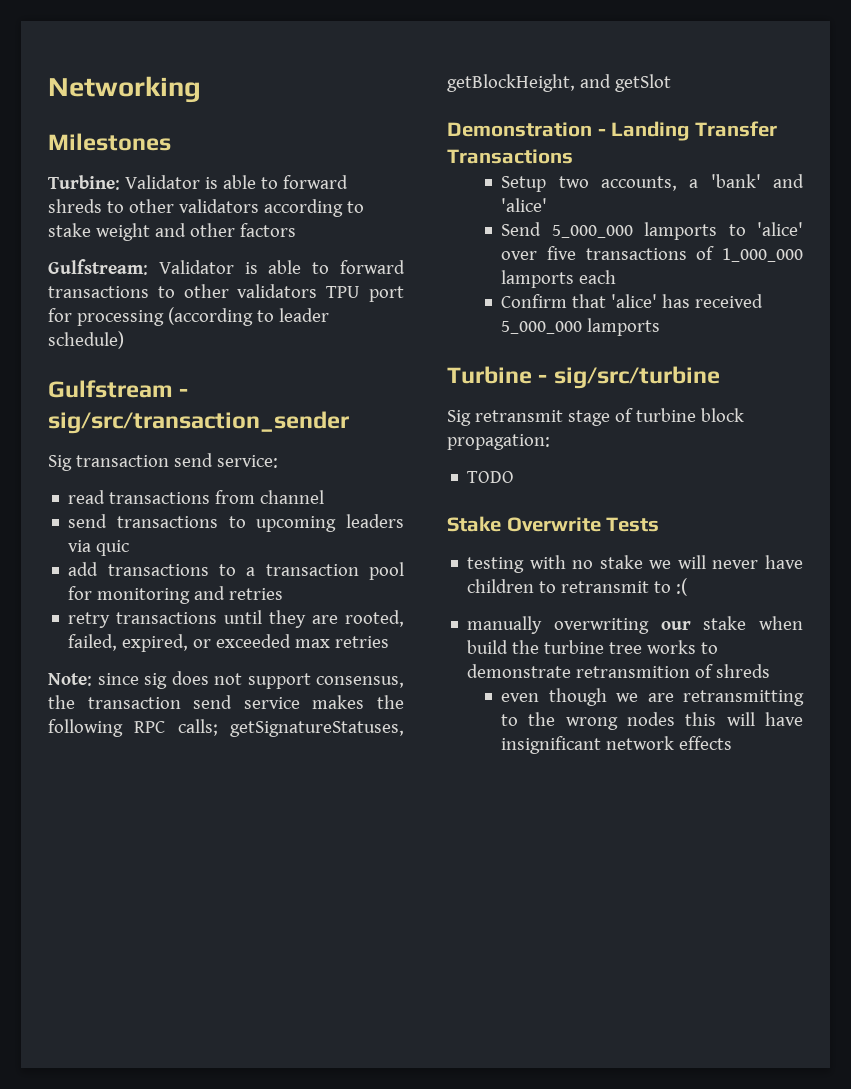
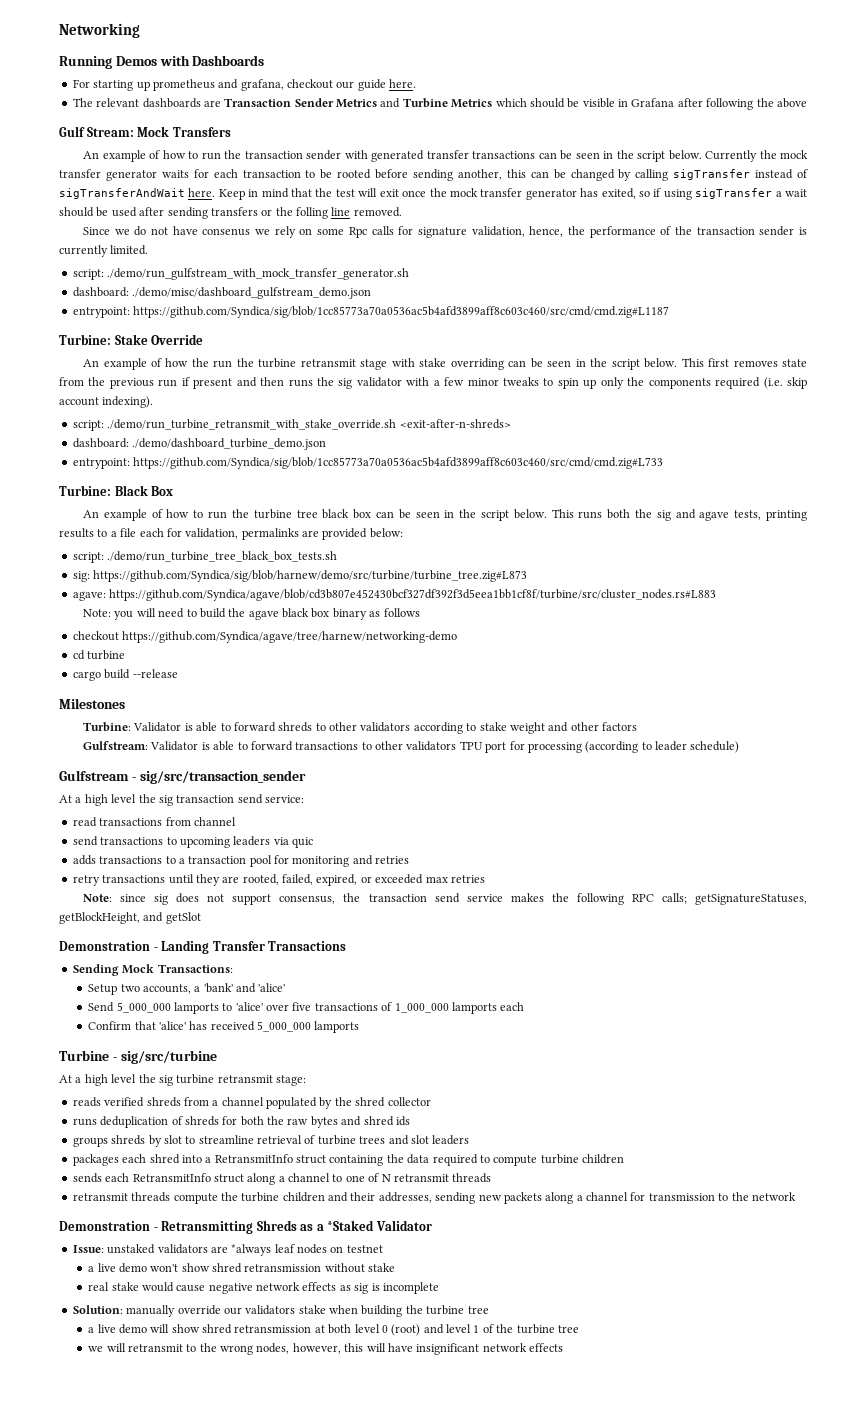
(201, 89) none -> [59,55,265,69] [72,79,417,91] [72,98,807,110] [59,126,231,137] [83,150,809,162] [59,169,808,181] [59,188,807,200] [59,207,402,219] [83,226,807,238] [59,245,149,257] [72,268,410,280] [72,287,372,299] [72,306,670,318] [59,334,204,345] [83,358,807,370] [59,377,808,389] [59,396,154,408] [72,419,511,431] [72,438,327,450] [72,457,664,469] [59,485,174,496] [83,509,808,521] [59,528,403,540] [72,551,338,563] [72,570,528,582] [72,589,717,601] [83,608,420,620] [72,631,458,643] [72,650,126,660] [72,669,178,681] // Running Demos with Dashboards // For starting up prometheus and grafana, checkout our guide here. // The relevant dashboards are Transaction Sender Metrics and Turbine Metrics which should be visible in Grafana after following the above // Gulf Stream: Mock Transfers // An example of how to run the transaction sender with generated transfer transactions can be seen in the script below. Currently the mock transfer generator waits for each transaction to be rooted before sending another, this can be changed by calling sigTransfer instead of sigTransferAndWait here. Keep in mind that the test will exit once the mock transfer generator has exited, so if using sigTransfer a wait should be used after sending transfers or the folling line removed. // Since we do not have consenus we rely on some Rpc calls for signature validation, hence, the performance of the transaction sender is currently limited. // script: ./demo/run_gulfstream_with_mock_transfer_generator.sh // dashboard: ./demo/misc/dashboard_gulfstream_demo.json // entrypoint: https://github.com/Syndica/sig/blob/1cc85773a70a0536ac5b4afd3899aff8c603c460/src/cmd/cmd.zig#L1187 // Turbine: Stake Override // An example of how the run the turbine retransmit stage with stake overriding can be seen in the script below. This first removes state from the previous run if present and then runs the sig validator with a few minor tweaks to spin up only the components required (i.e. skip account indexing). // script: ./demo/run_turbine_retransmit_with_stake_override.sh <exit-after-n-shreds> // dashboard: ./demo/dashboard_turbine_demo.json // entrypoint: https://github.com/Syndica/sig/blob/1cc85773a70a0536ac5b4afd3899aff8c603c460/src/cmd/cmd.zig#L733 // Turbine: Black Box // An example of how to run the turbine tree black box can be seen in the script below. This runs both the sig and agave tests, printing results to a file each for validation, permalinks are provided below: // script: ./demo/run_turbine_tree_black_box_tests.sh // sig: https://github.com/Syndica/sig/blob/harnew/demo/src/turbine/turbine_tree.zig#L873 // agave: https://github.com/Syndica/agave/blob/cd3b807e452430bcf327df392f3d5eea1bb1cf8f/turbine/src/cluster_nodes.rs#L883 // Note: you will need to build the agave black box binary as follows // checkout https://github.com/Syndica/agave/tree/harnew/networking-demo // cd turbine // cargo build --release
[48,455,72,471] Sig -> [59,794,173,806] At a high level the sig
[68,562,99,576] add -> [72,855,96,865] adds
(573, 156) none -> [72,964,233,976] // Sending Mock Transactions:
[447,408,744,426] [447,434,550,450] [467,471,515,483] [447,516,660,532] [467,555,803,573] [467,578,688,596] [467,616,691,634] Sig retransmit stage of turbine block propagation: // TODO // Stake Overwrite Tests // testing with no stake we will never have children to retransmit to :( // manually overwriting our -> [59,1074,306,1086] [72,1097,431,1109] [72,1116,410,1128] [72,1135,470,1147] [72,1154,624,1166] [72,1173,492,1185] [72,1192,796,1204] [59,1220,432,1234] [72,1244,383,1256] [88,1263,396,1273] [88,1282,439,1294] [72,1305,296,1317] At a high level the sig turbine retransmit stage: // reads verified shreds from a channel populated by the shred collector // runs deduplication of shreds for both the raw bytes and shred ids // groups shreds by slot to streamline retrieval of turbine trees and slot leaders // packages each shred into a RetransmitInfo struct containing the data required to compute turbine children // sends each RetransmitInfo struct along a channel to one of N retransmit threads // retransmit threads compute the turbine children and their addresses, sending new packets along a channel for transmission to the network // Demonstration - Retransmitting Shreds as a *Staked Validator // Issue: unstaked validators are *always leaf nodes on testnet // a live demo won't show shred retransmission without stake // real stake would cause negative network effects as sig is incomplete // Solution: manually override our validators
[467,640,719,654] [467,664,771,678] [501,688,804,706] build the turbine tree works to demonstrate retransmition of shreds // even though we are retransmitting -> [361,1305,489,1317] [88,1324,579,1336] [88,1343,183,1352] building the turbine tree // a live demo will show shred retransmission at both level 0 (root) and level 1 of the turbine tree // we will retransmit
[627,712,676,726] nodes -> [256,1343,341,1354] nodes, however,

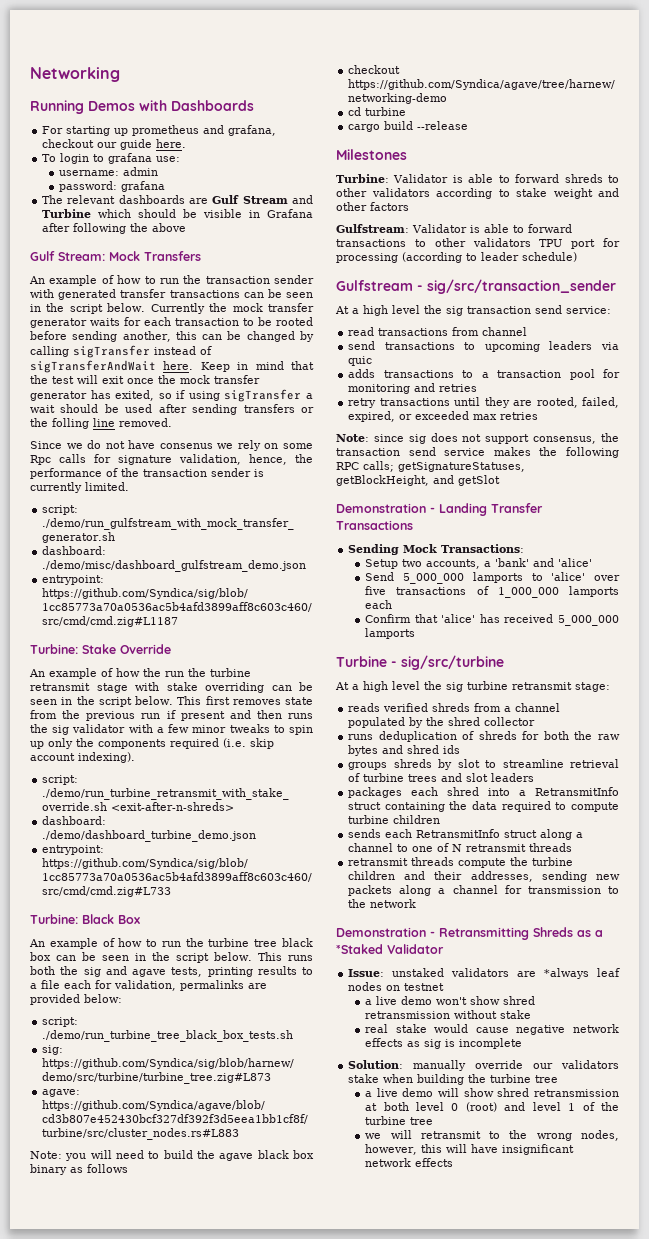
(417, 83) none -> [42,153,181,164] [59,167,159,176] [59,181,166,192] // To login to grafana use: // username: admin // password: grafana
[224,98,377,108] Transaction Sender Metrics -> [212,195,288,204] Gulf Stream
[451,99,493,108] Metrics -> (92, 213) none

